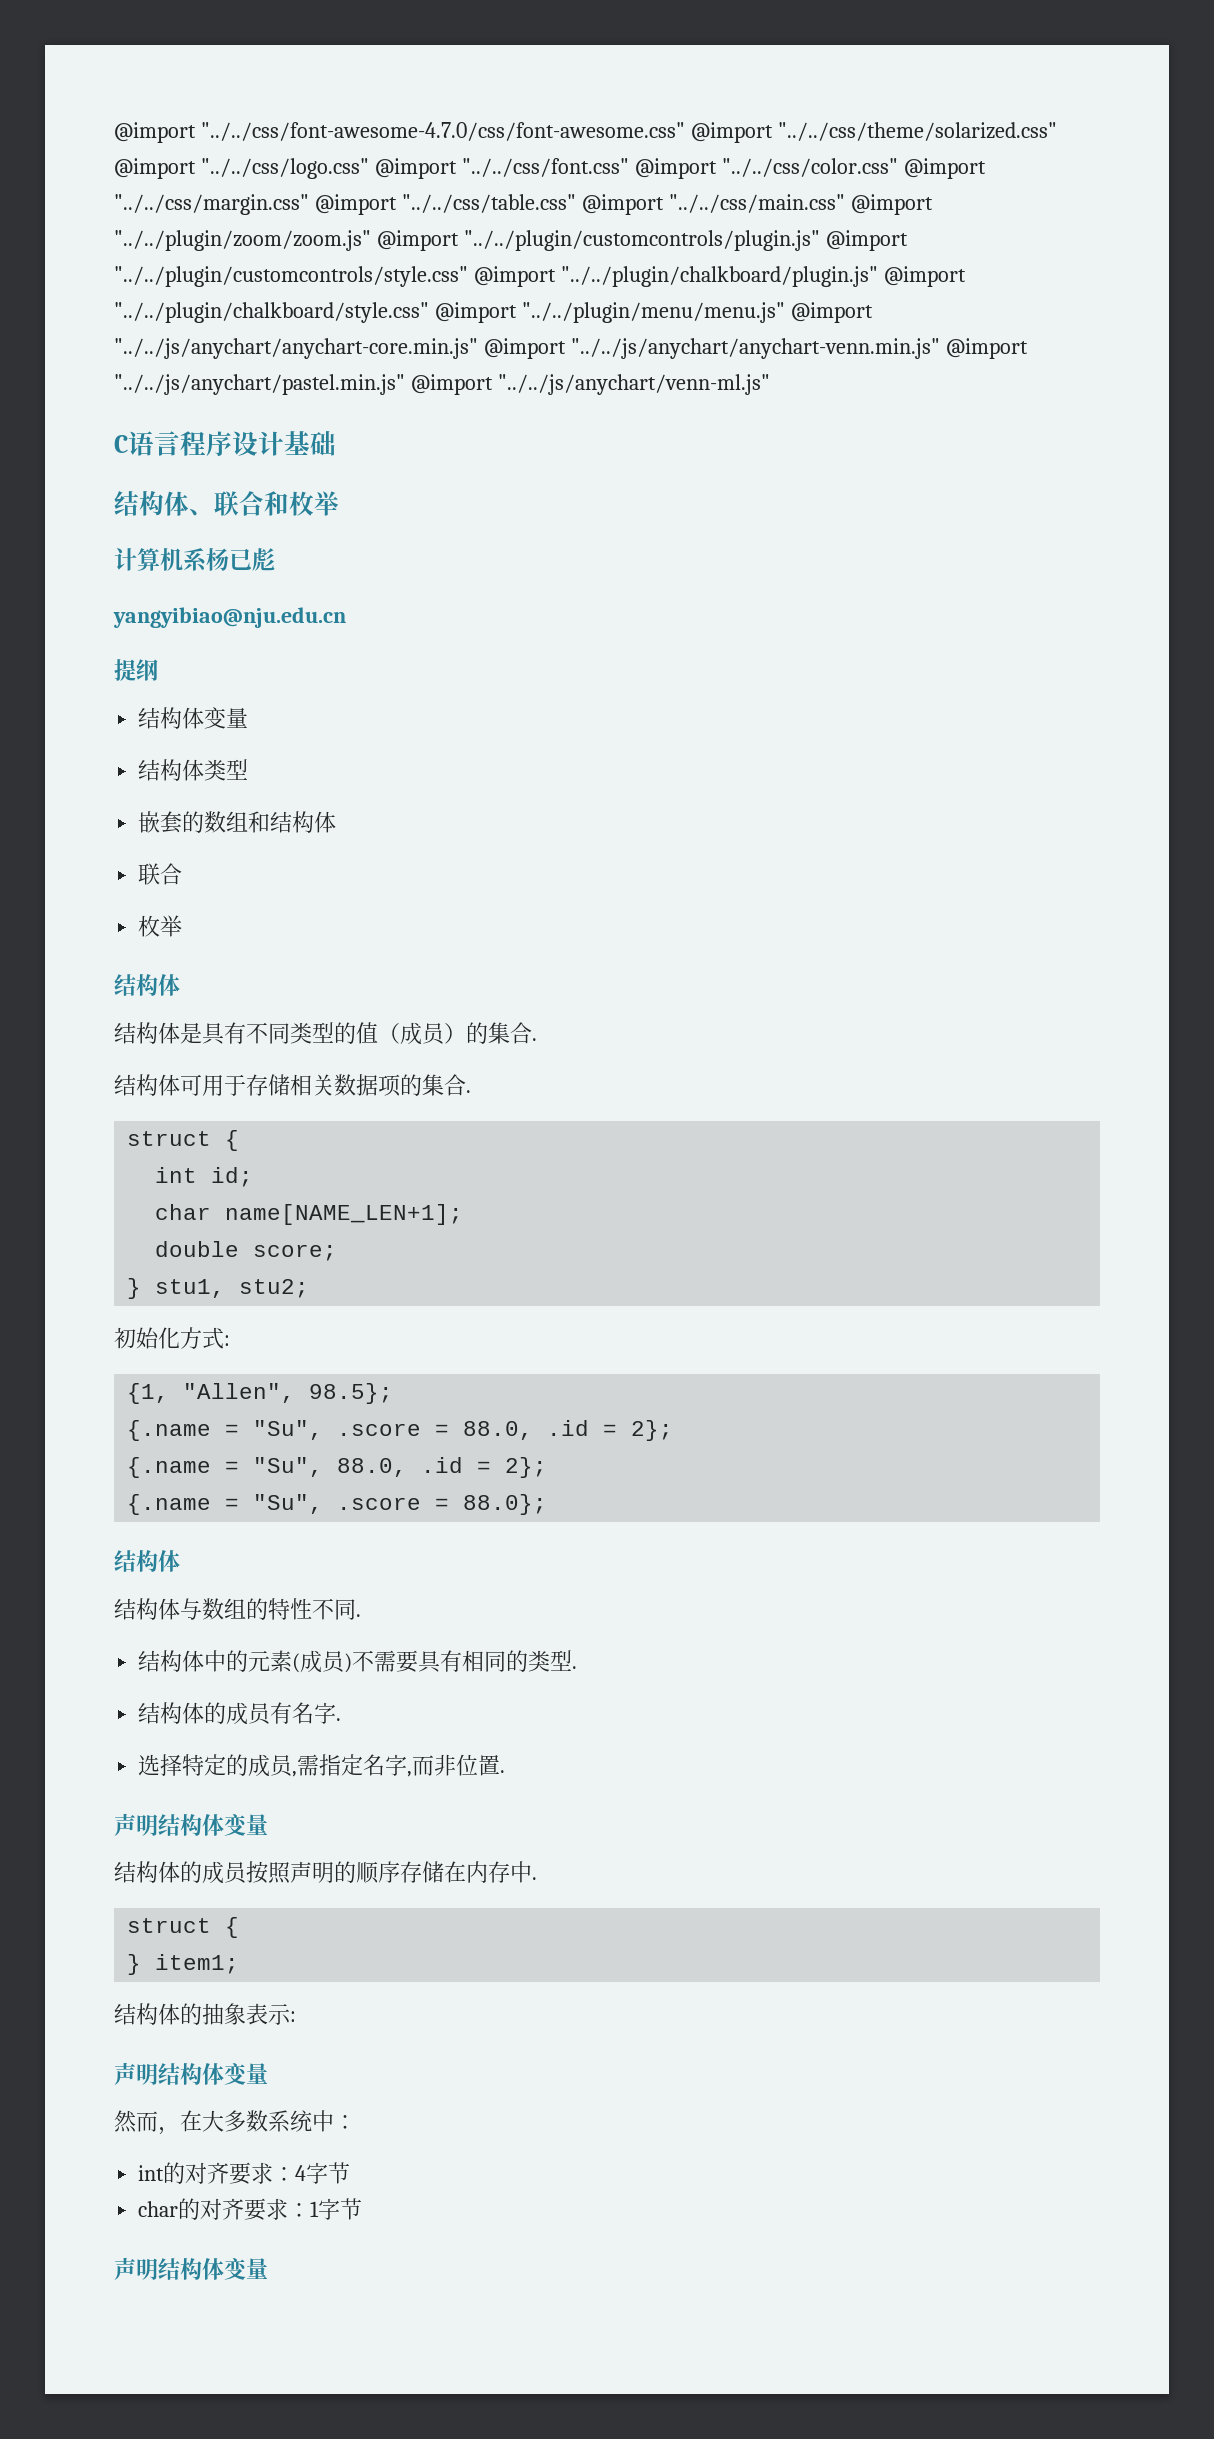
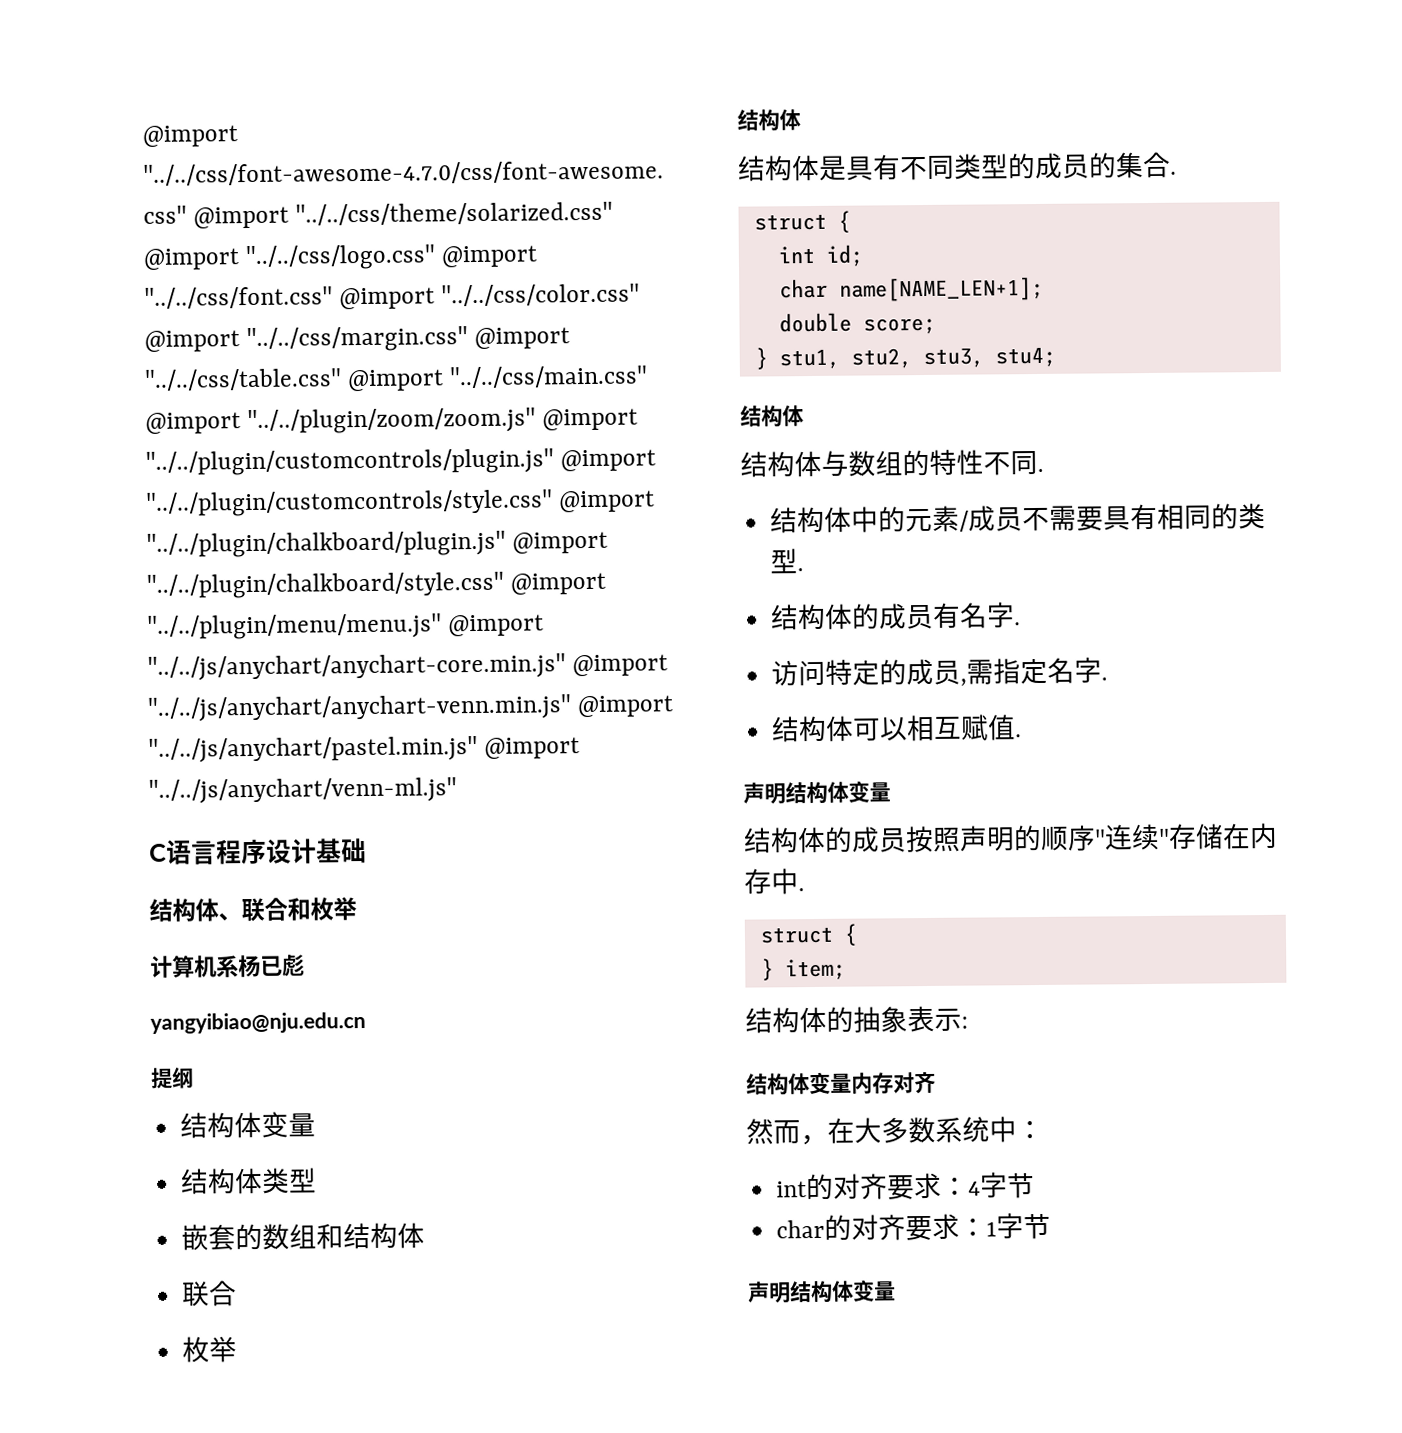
[356,1022,537,1045] [114,1074,401,1097] 值（成员）的集合. // 结构体可用于存储相关数据项 -> [1034,152,1090,180] 成员
[239,1279,310,1298] [114,1327,230,1349] [127,1383,394,1404] [127,1420,674,1441] [127,1457,548,1478] [127,1494,548,1515] stu2; // 初始化方式: // {1, "Allen", 98.5}; // {.name = "Su", .score = 88.0, .id = 2}; // {.name = "Su", 88.0, .id = 2}; // {.name = "Su", .score = 88.0}; -> [850,346,1056,369] stu2, stu3, stu4;
[292,1650,353,1673] (成员) -> [959,505,1024,532] /成员
[138,1754,183,1776] 选择 -> [771,659,827,687] 访问
[407,1754,501,1777] ,而非位置 -> [1101,677,1109,681] [772,714,1017,743] . // 结构体可以相互赋值
(400, 1872) none -> [1095,823,1170,851] "连续"
[155,1954,240,1974] item1; -> [784,958,846,981] item;
[114,2062,268,2085] 声明结构体变量 -> [746,1071,936,1096] 结构体变量内存对齐

